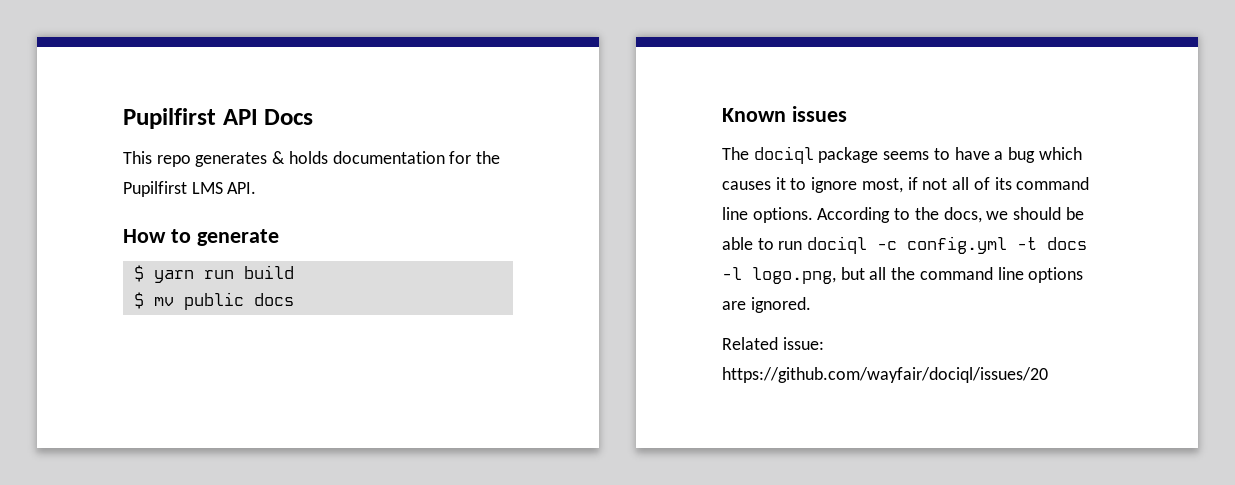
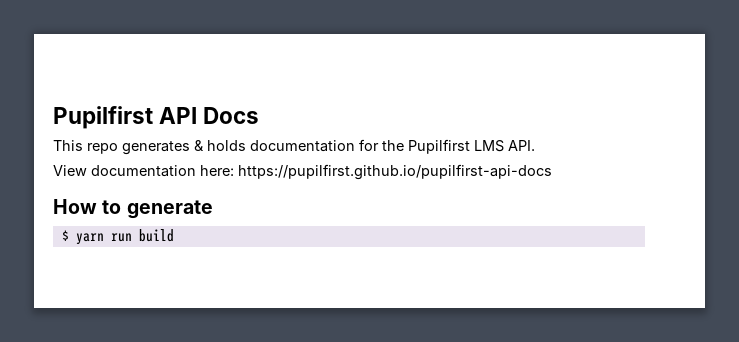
(257, 188) none -> [53,164,552,180] // View documentation here: https://pupilfirst.github.io/pupilfirst-api-docs
[133,292,294,310] [722,106,847,122] [722,146,1082,164] [722,177,1090,193] [722,207,1084,223] [722,236,1088,254] [722,267,1084,284] [722,297,811,313] [722,337,824,350] [722,367,1048,383] // $ mv public docs // Known issues // The dociql package seems to have a bug which causes it to ignore most, if not all of its command line options. According to the docs, we should be able to run dociql -c config.yml -t docs -l logo.png, but all the command line options are ignored. // Related issue: https://github.com/wayfair/dociql/issues/20 -> (174, 235) none

